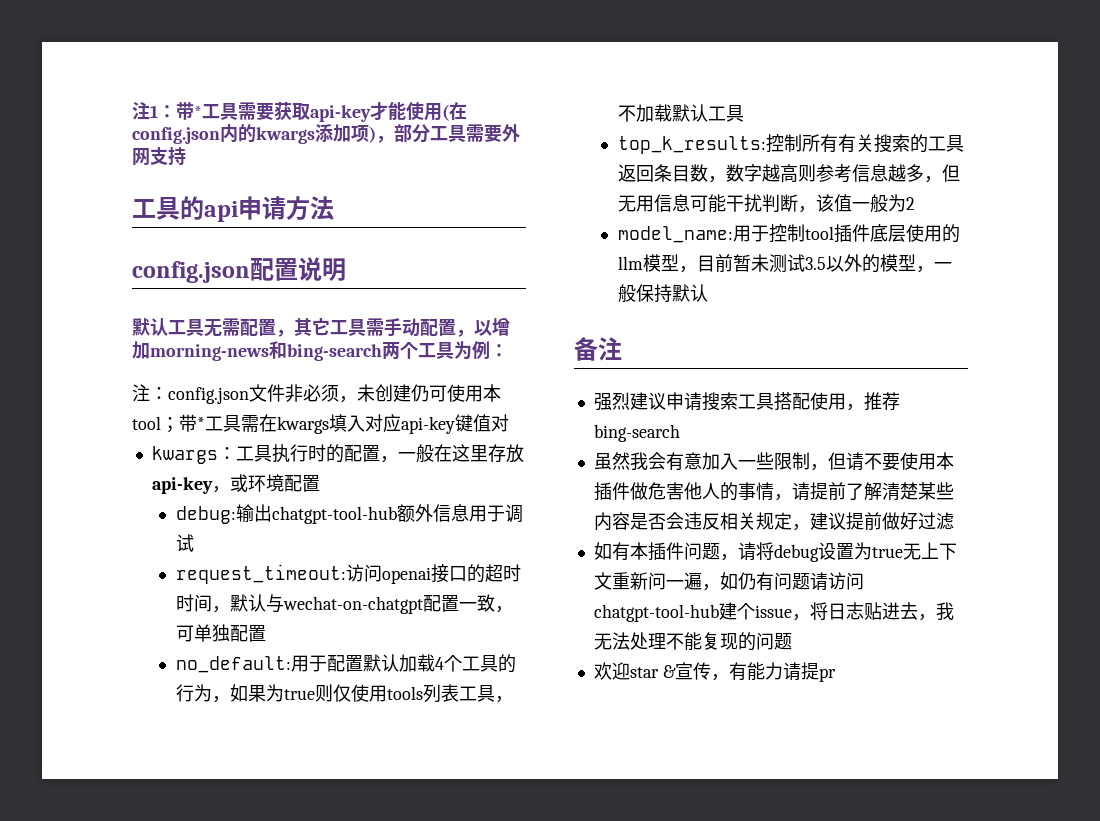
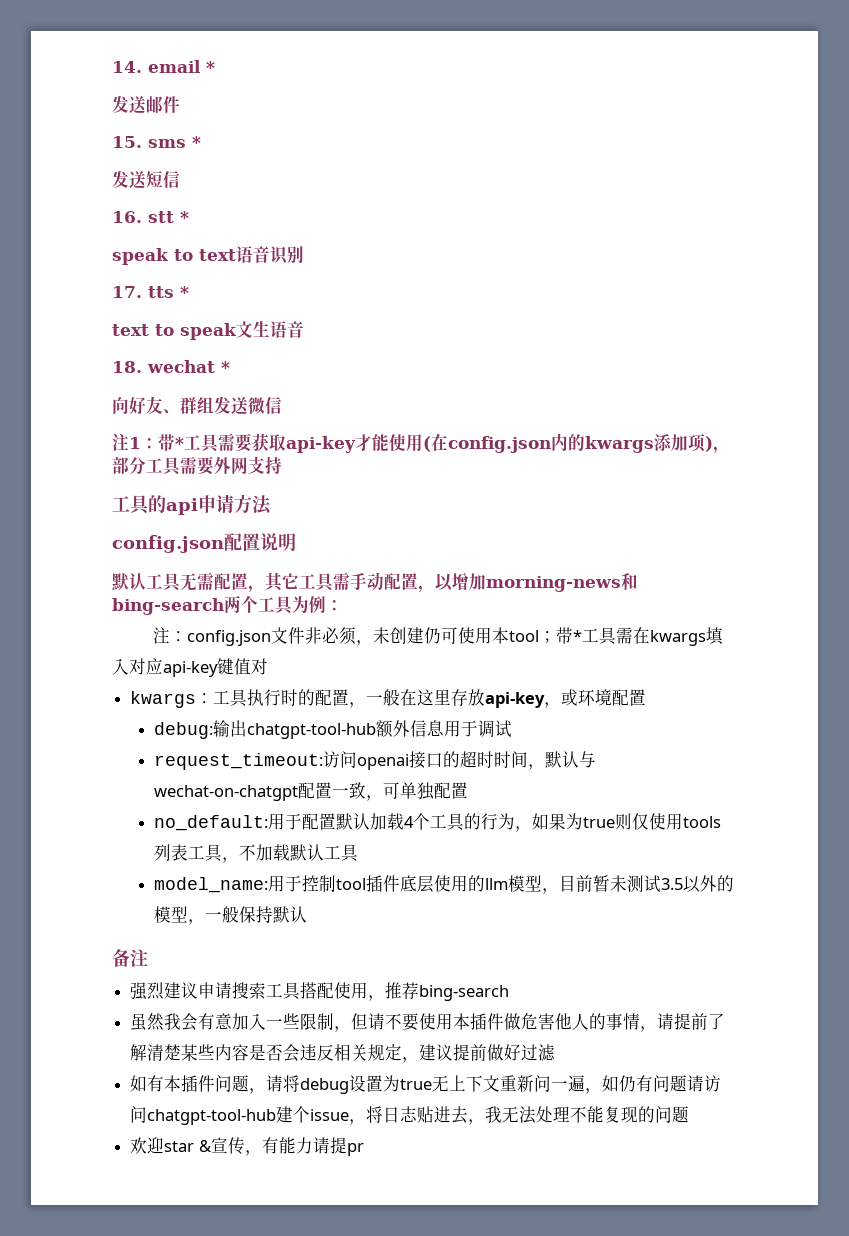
(132, 111) none -> [112,60,215,73] [112,96,180,114] [112,136,201,148] [112,171,180,189] [112,211,189,223] [112,246,304,265] [112,286,189,298] [112,321,304,340] [112,360,230,373] [112,396,282,415] 14. email * // 发送邮件 // 15. sms * // 发送短信 // 16. stt * // speak to text语音识别 // 17. tts * // text to speak文生语音 // 18. wechat * // 向好友、群组发送微信 //
[617,134,964,154] [617,164,960,183] [617,194,915,213] // top_k_results:控制所有有关搜索的工具返回条目数，数字越高则参考信息越多，但无用信息可能干扰判断，该值一般为2 -> (359, 853) none

